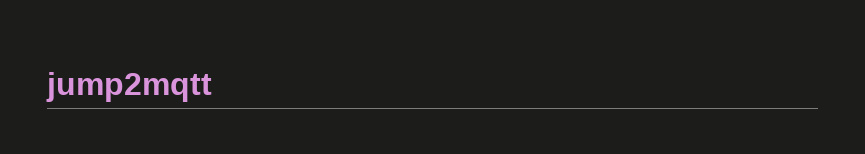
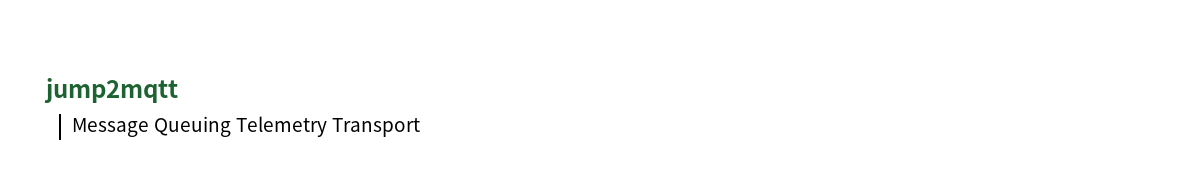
(212, 87) none -> [71,116,421,137] // Message Queuing Telemetry Transport

